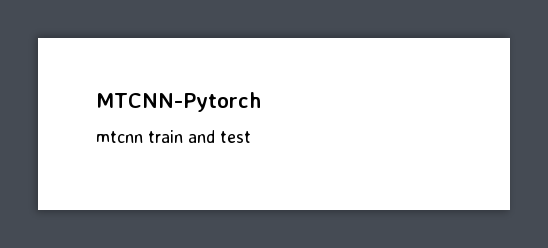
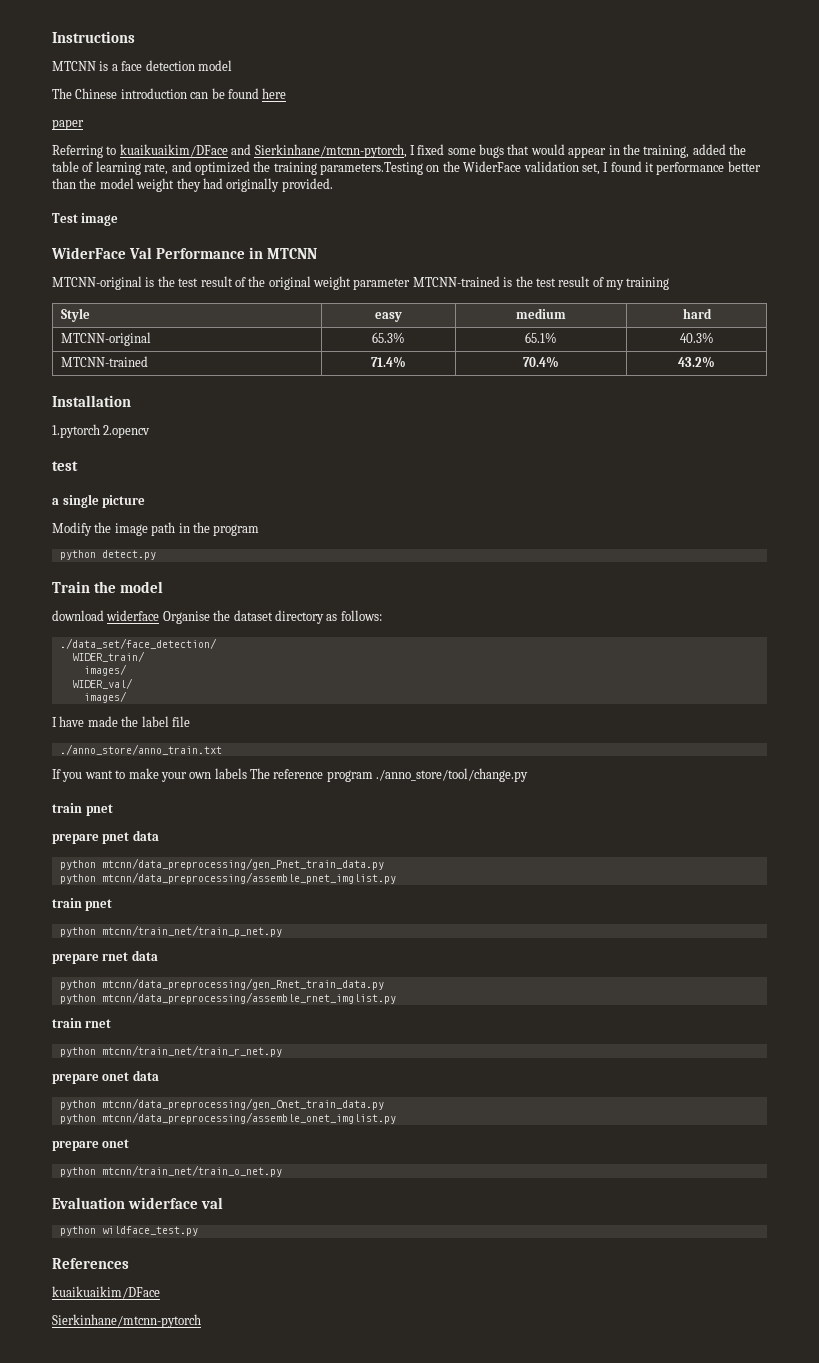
[96,92,261,112] [96,130,251,143] MTCNN-Pytorch // mtcnn train and test -> [52,31,135,43] [52,60,232,71] [52,88,287,99] [52,119,84,130] [52,144,746,158] [52,161,761,175] [52,178,333,192] [52,213,119,226] [51,247,317,259] [52,276,670,290] [61,308,91,322] [375,312,402,322] [516,308,566,319] [682,308,712,319] [61,332,152,346] [372,332,405,343] [525,332,557,343] [679,332,714,343] [61,356,149,367] [371,356,406,368] [523,356,559,368] [678,356,715,368] [52,395,131,407] [52,424,151,438] [52,461,78,471] [52,494,146,508] [52,522,260,536] [59,550,156,560] [52,581,163,593] [52,610,382,624] [59,638,217,649] [71,651,145,662] [83,664,127,676] [71,678,133,689] [83,691,127,703] [52,716,190,727] [59,744,222,755] [52,768,529,782] [52,803,113,816] [52,830,159,844] [59,858,384,870] [59,872,396,884] [52,898,113,911] [59,925,282,937] [52,950,158,964] [59,978,384,990] [59,992,396,1004] [52,1018,112,1028] [59,1045,282,1057] [52,1070,159,1084] [59,1098,384,1110] [59,1112,396,1124] [52,1139,130,1151] [59,1165,282,1177] [52,1197,223,1209] [59,1226,198,1236] [52,1258,129,1269] [52,1286,160,1299] [52,1314,201,1328] Instructions // MTCNN is a face detection model // The Chinese introduction can be found here // paper // Referring to kuaikuaikim/DFace and Sierkinhane/mtcnn-pytorch, I fixed some bugs that would appear in the training, added the table of learning rate, and optimized the training parameters.Testing on the WiderFace validation set, I found it performance better than the model weight they had originally provided. // Test image // WiderFace Val Performance in MTCNN // MTCNN-original is the test result of the original weight parameter MTCNN-trained is the test result of my training // Style | easy | medium | hard // MTCNN-original | 65.3% | 65.1% | 40.3% // MTCNN-trained | 71.4% | 70.4% | 43.2% // Installation // 1.pytorch 2.opencv // test // a single picture // Modify the image path in the program // python detect.py // Train the model // download widerface Organise the dataset directory as follows: // ./data_set/face_detection/ // WIDER_train/ // images/ // WIDER_val/ // images/ // I have made the label file // ./anno_store/anno_train.txt // If you want to make your own labels The reference program ./anno_store/tool/change.py // train pnet // prepare pnet data // python mtcnn/data_preprocessing/gen_Pnet_train_data.py // python mtcnn/data_preprocessing/assemble_pnet_imglist.py // train pnet // python mtcnn/train_net/train_p_net.py // prepare rnet data // python mtcnn/data_preprocessing/gen_Rnet_train_data.py // python mtcnn/data_preprocessing/assemble_rnet_imglist.py // train rnet // python mtcnn/train_net/train_r_net.py // prepare onet data // python mtcnn/data_preprocessing/gen_Onet_train_data.py // python mtcnn/data_preprocessing/assemble_onet_imglist.py // prepare onet // python mtcnn/train_net/train_o_net.py // Evaluation widerface val // python wildface_test.py // References // kuaikuaikim/DFace // Sierkinhane/mtcnn-pytorch

